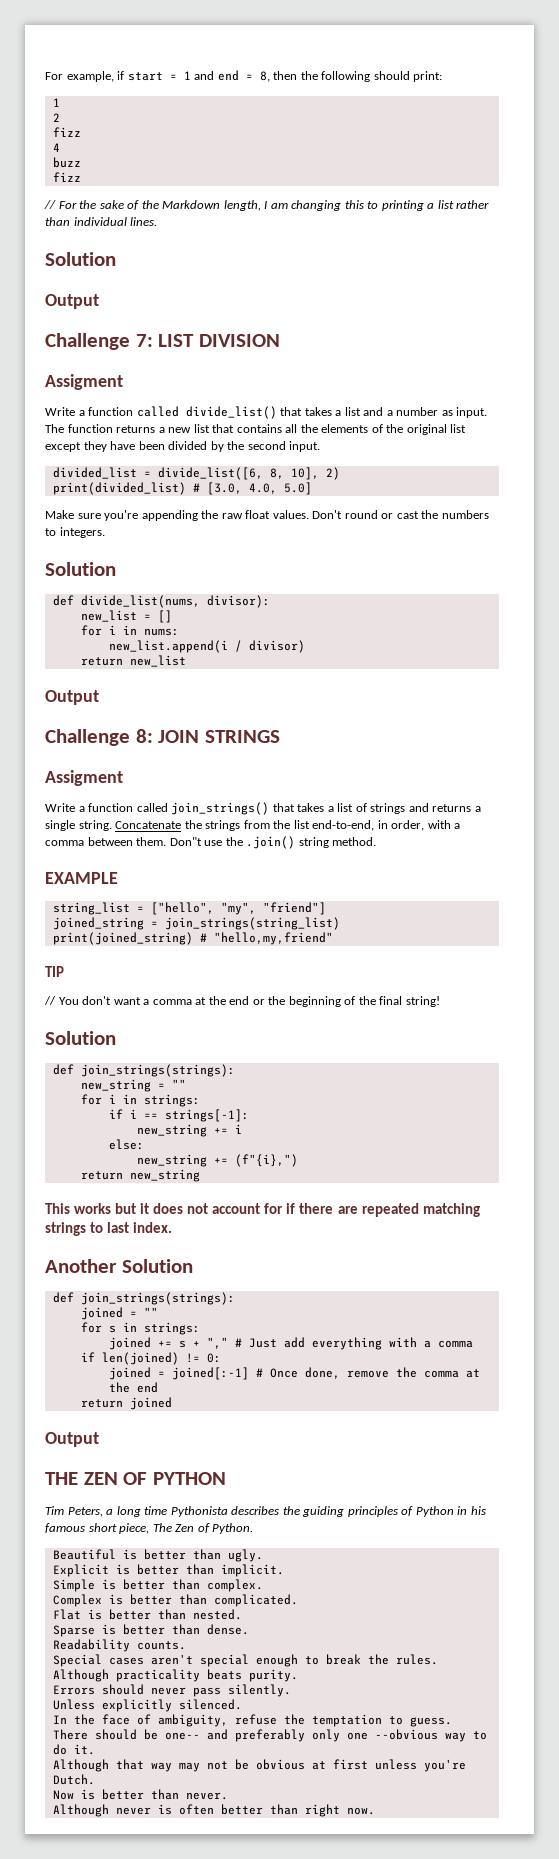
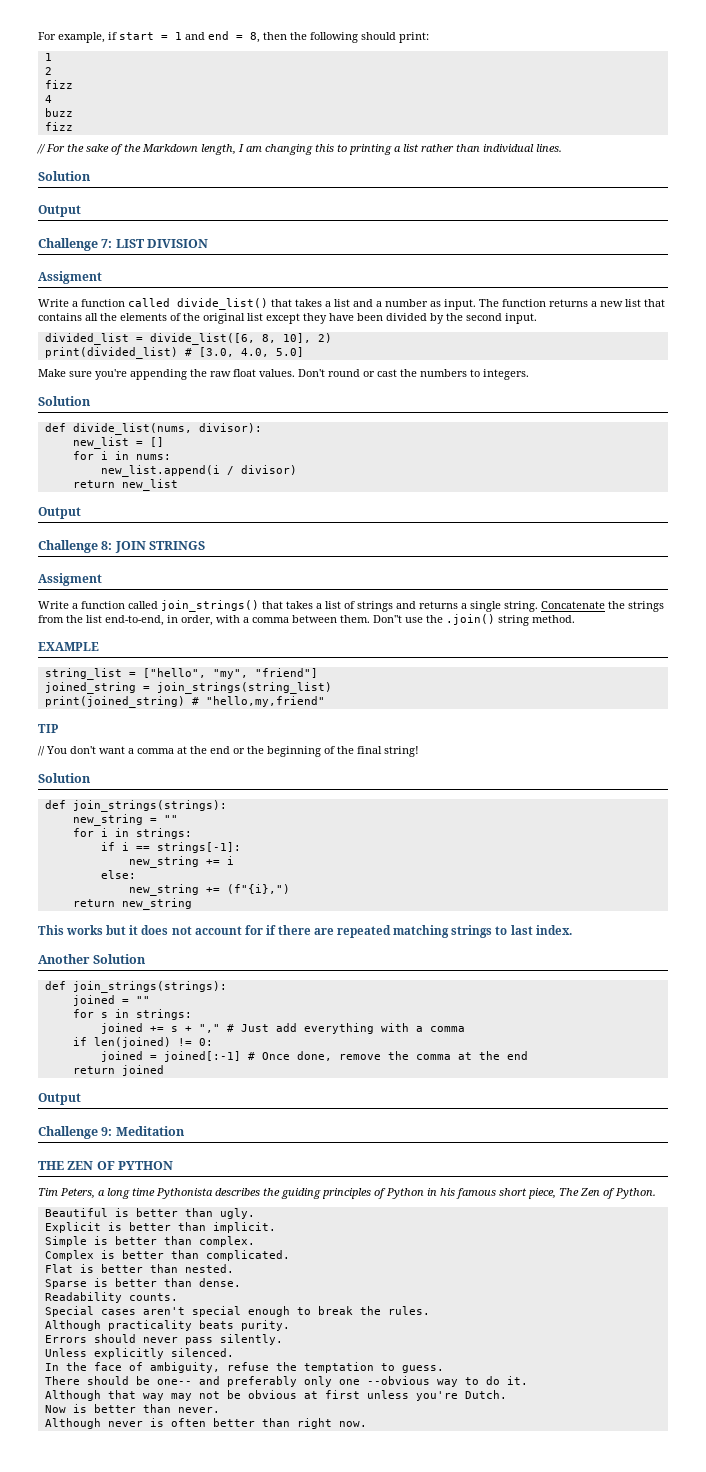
(99, 1439) none -> [38,1126,185,1139] // Challenge 9: Meditation

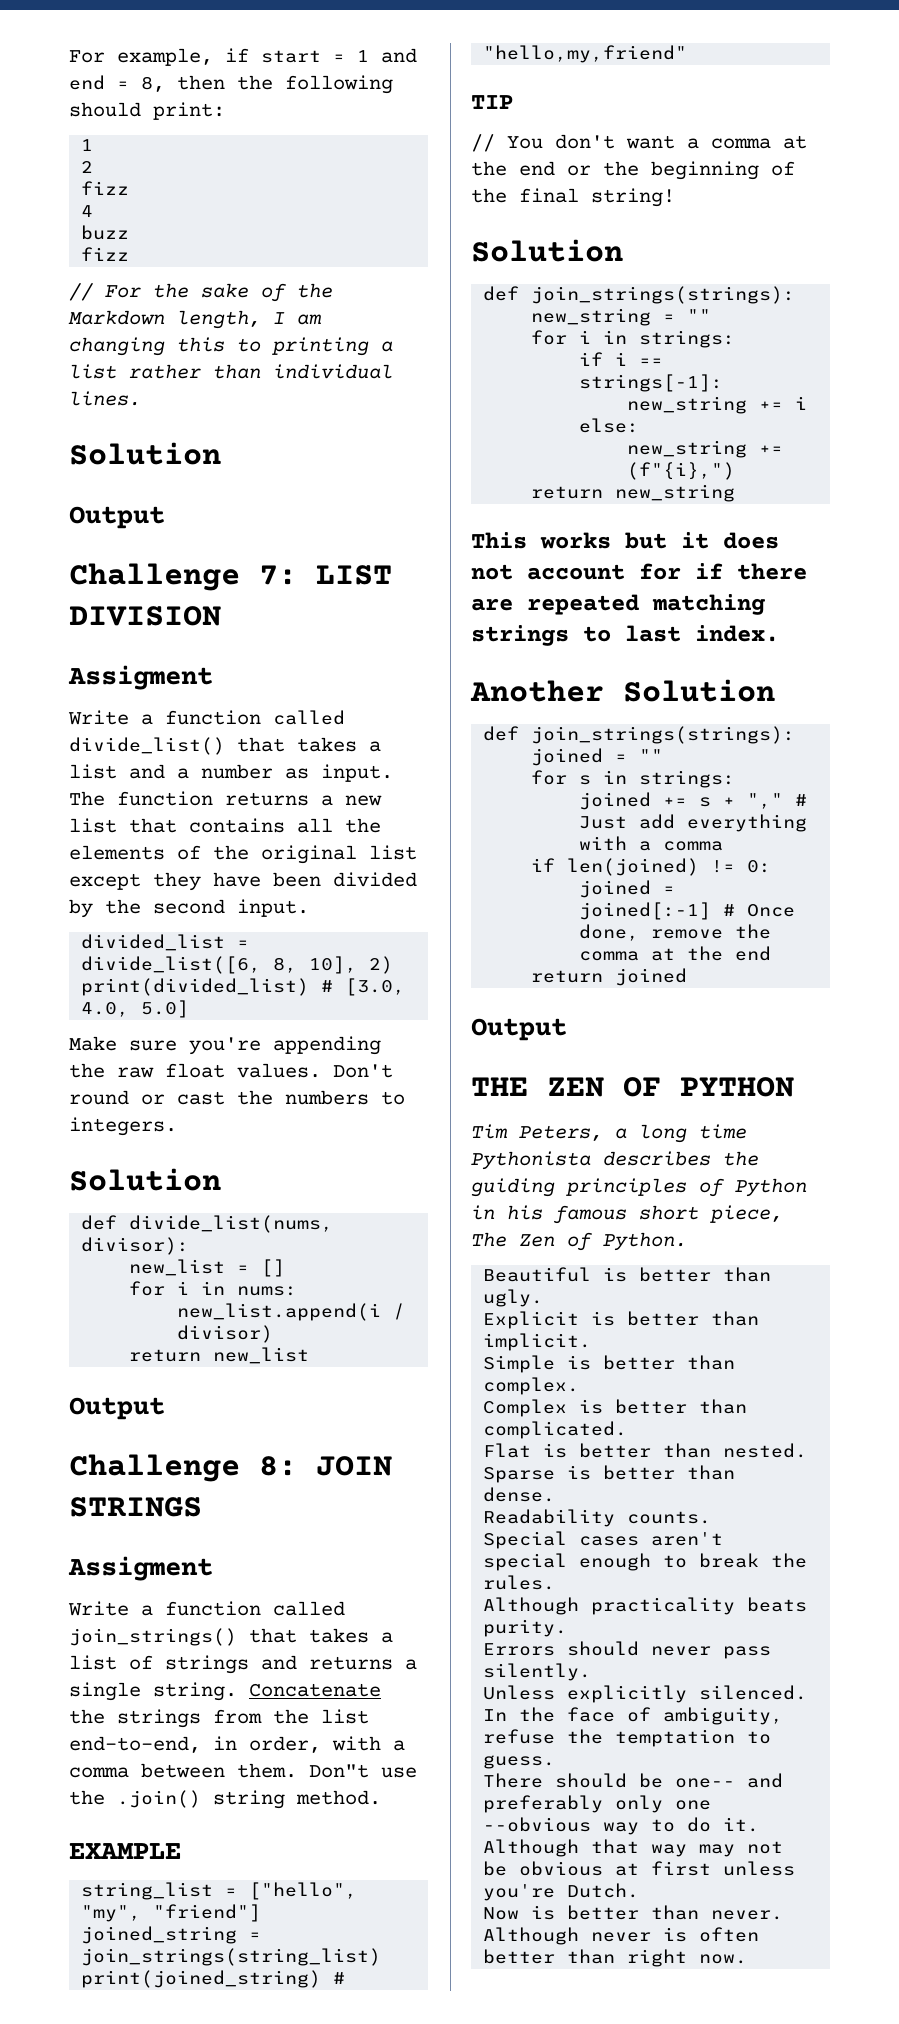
[38,1126,185,1139] // Challenge 9: Meditation -> (567, 1029) none

